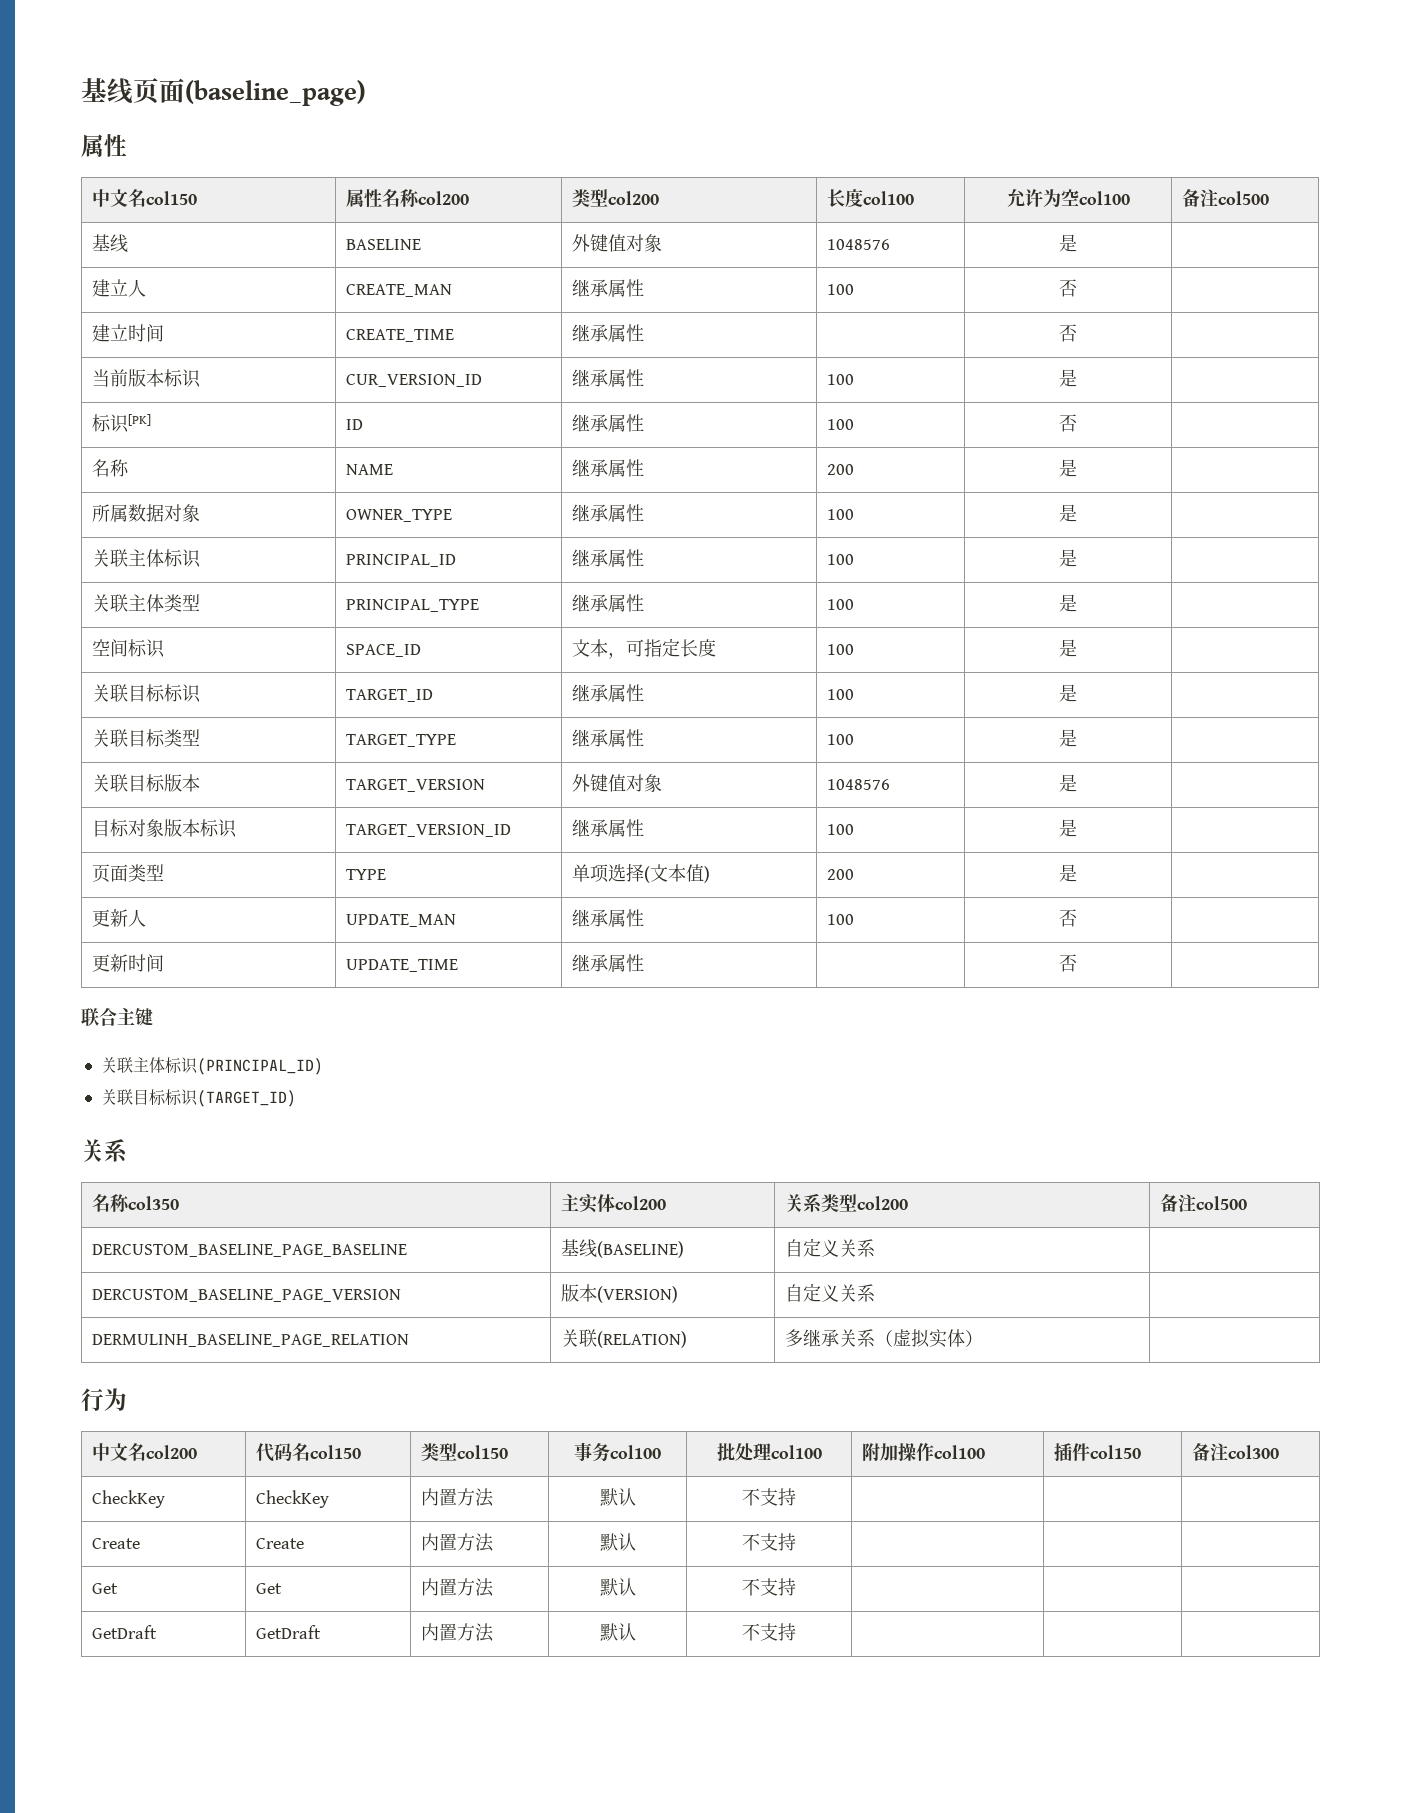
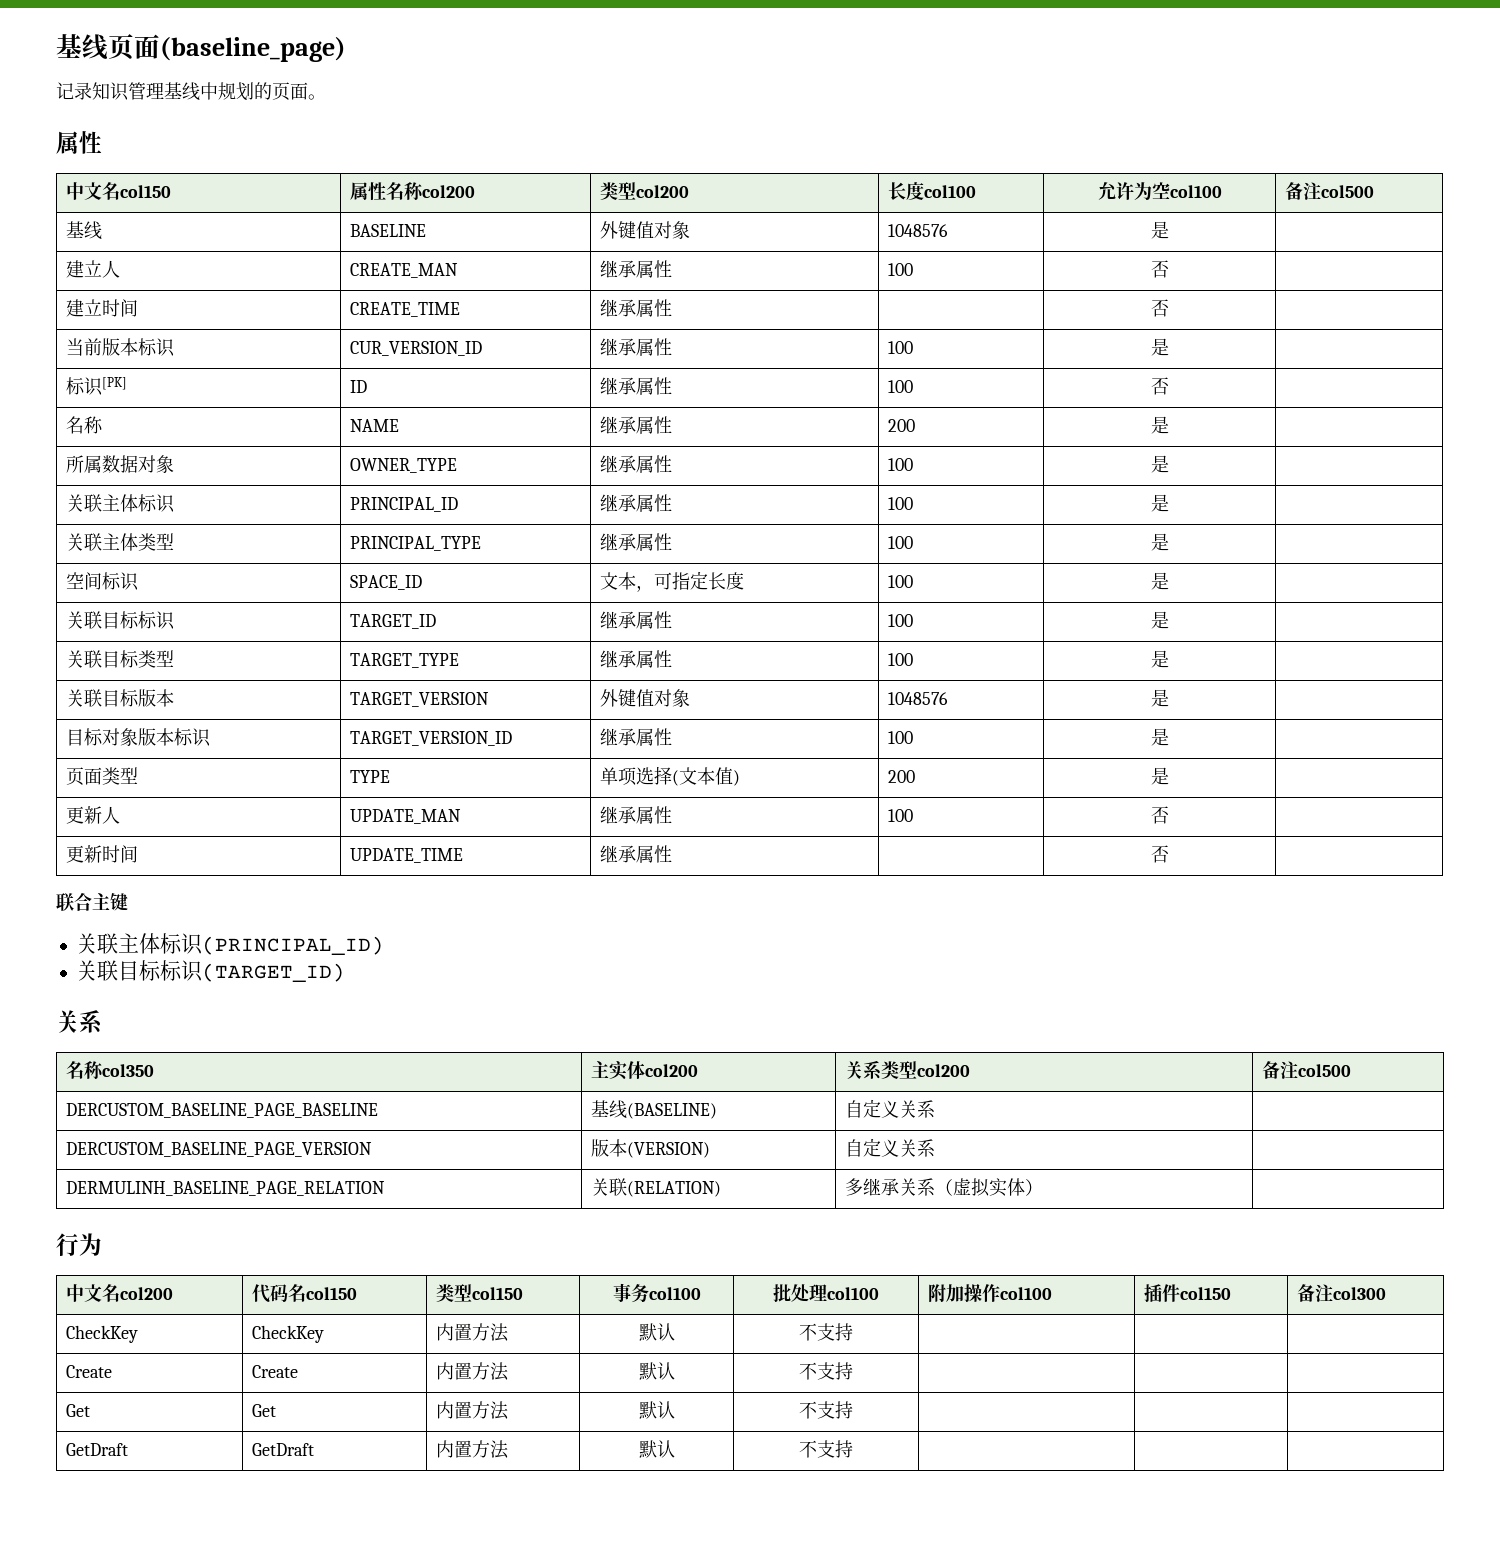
(366, 93) none -> [56,82,326,101] // 记录知识管理基线中规划的页面。

